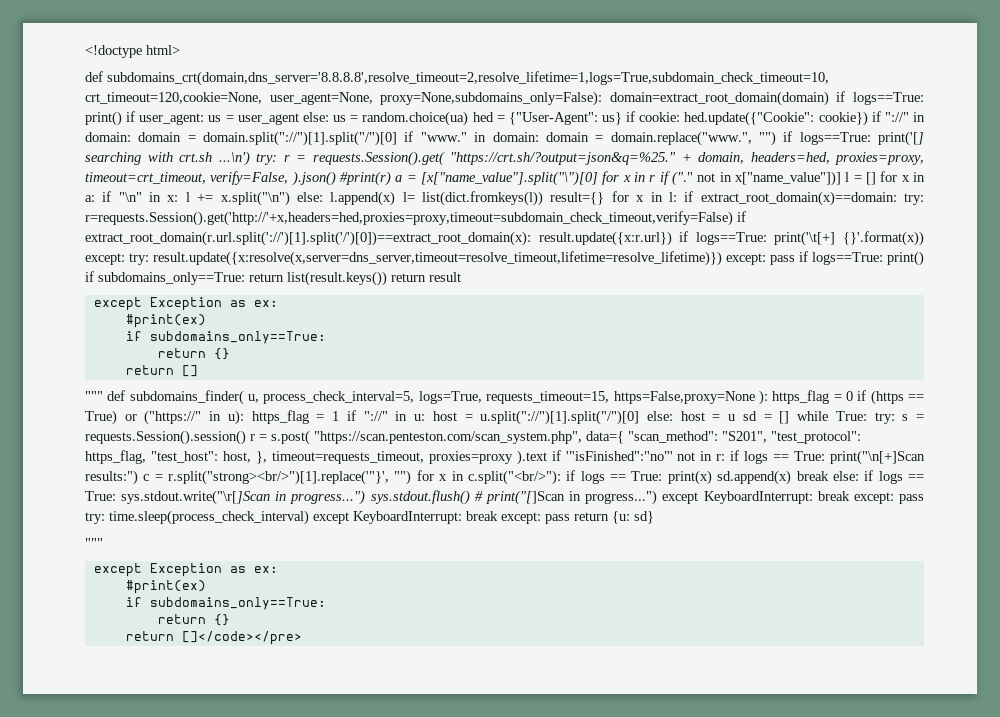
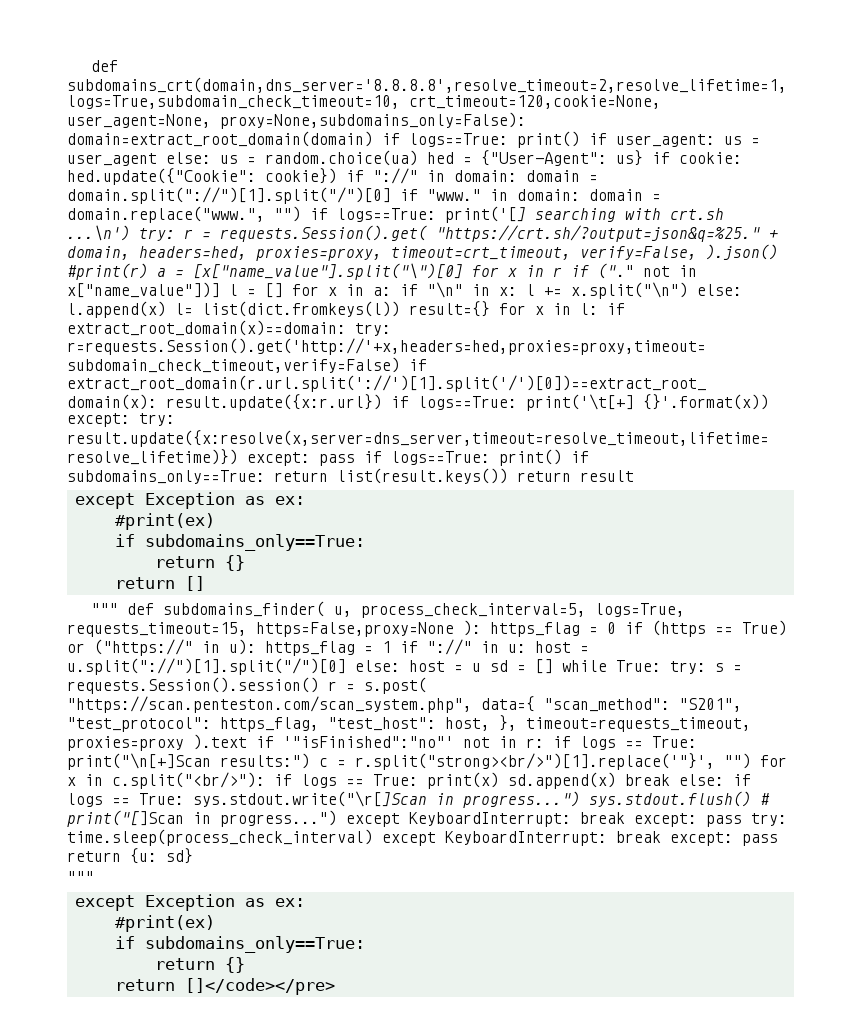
[85,45,180,58] <!doctype html> // -> (90, 66) none

